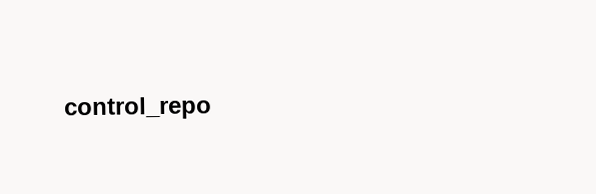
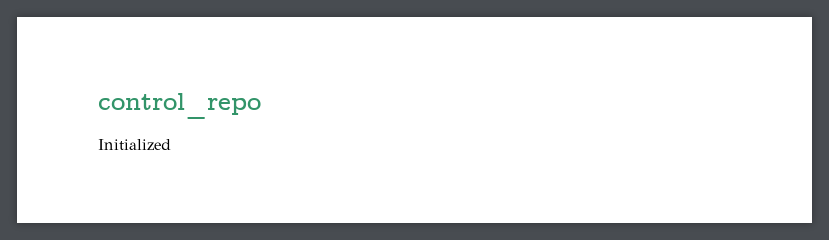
(212, 108) none -> [98,139,171,151] // Initialized

